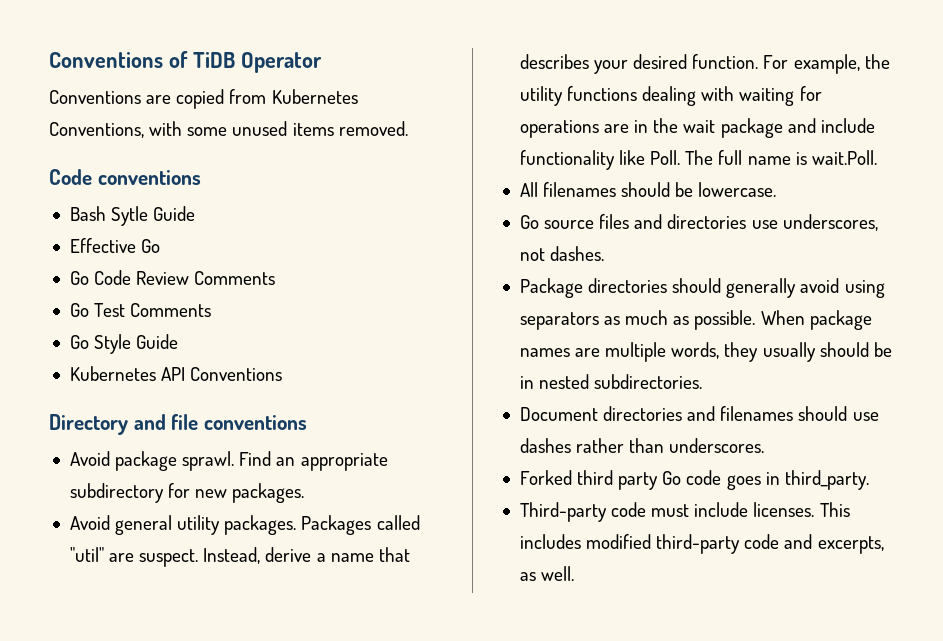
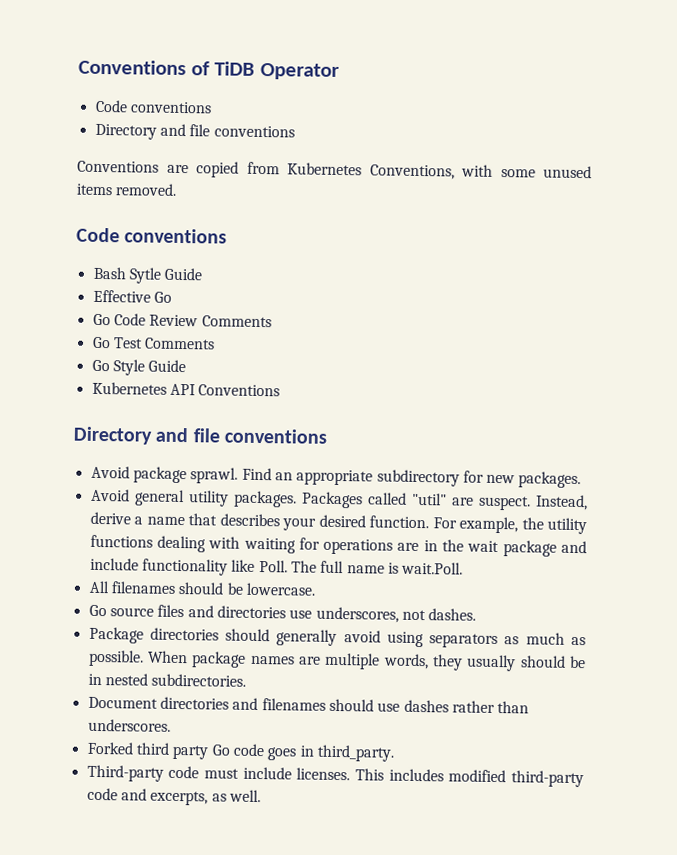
(322, 62) none -> [94,99,212,114] [94,123,295,140] // Code conventions // Directory and file conventions

